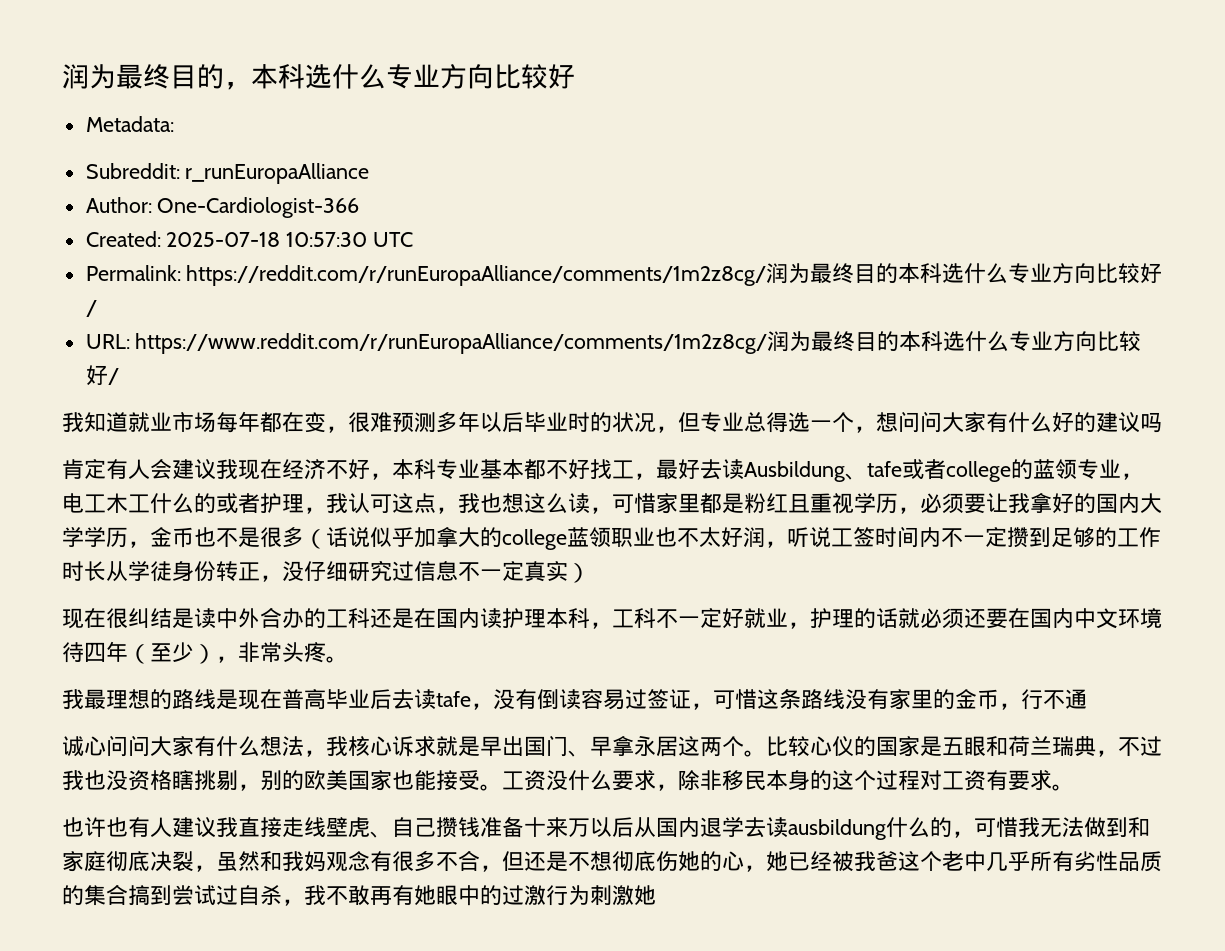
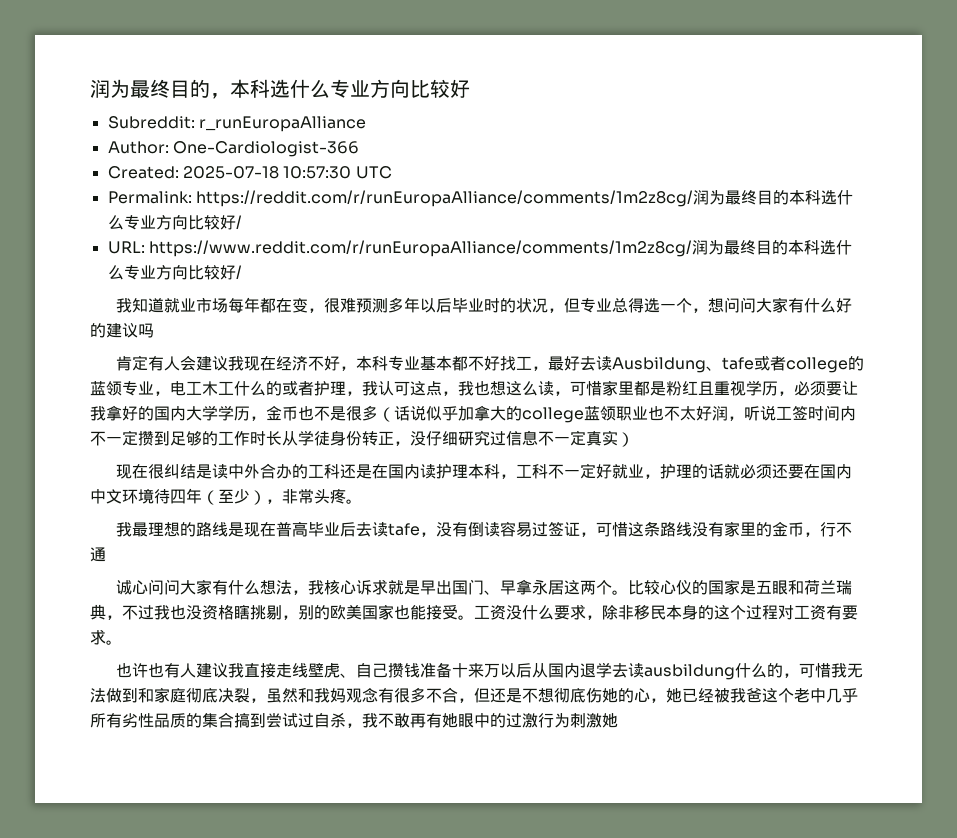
[85,116,174,132] // Metadata: -> (470, 88) none

